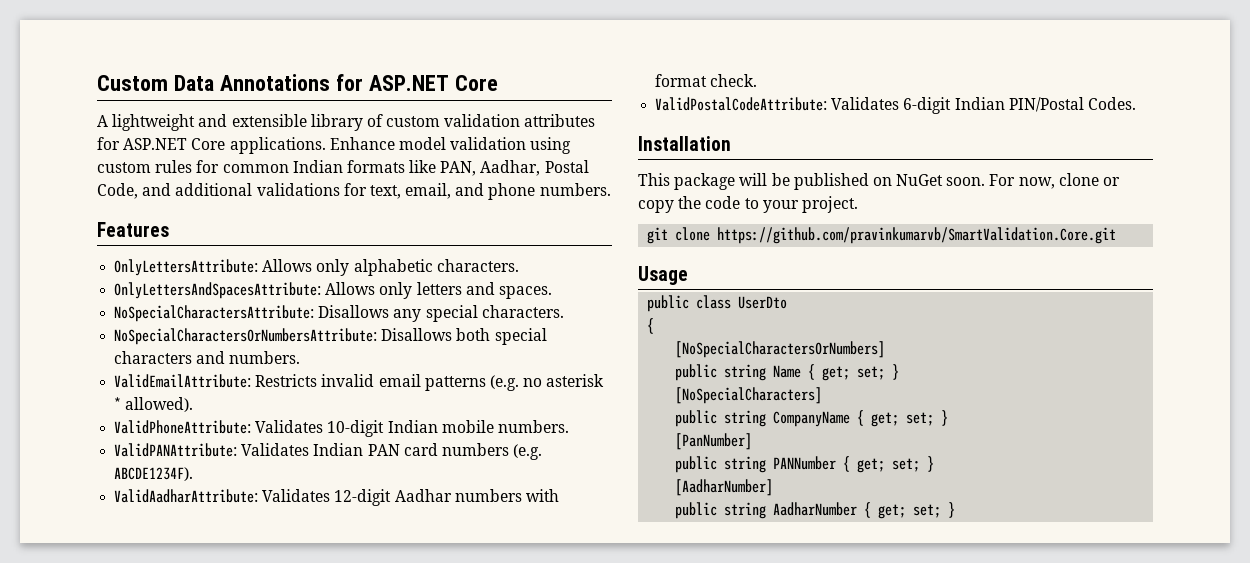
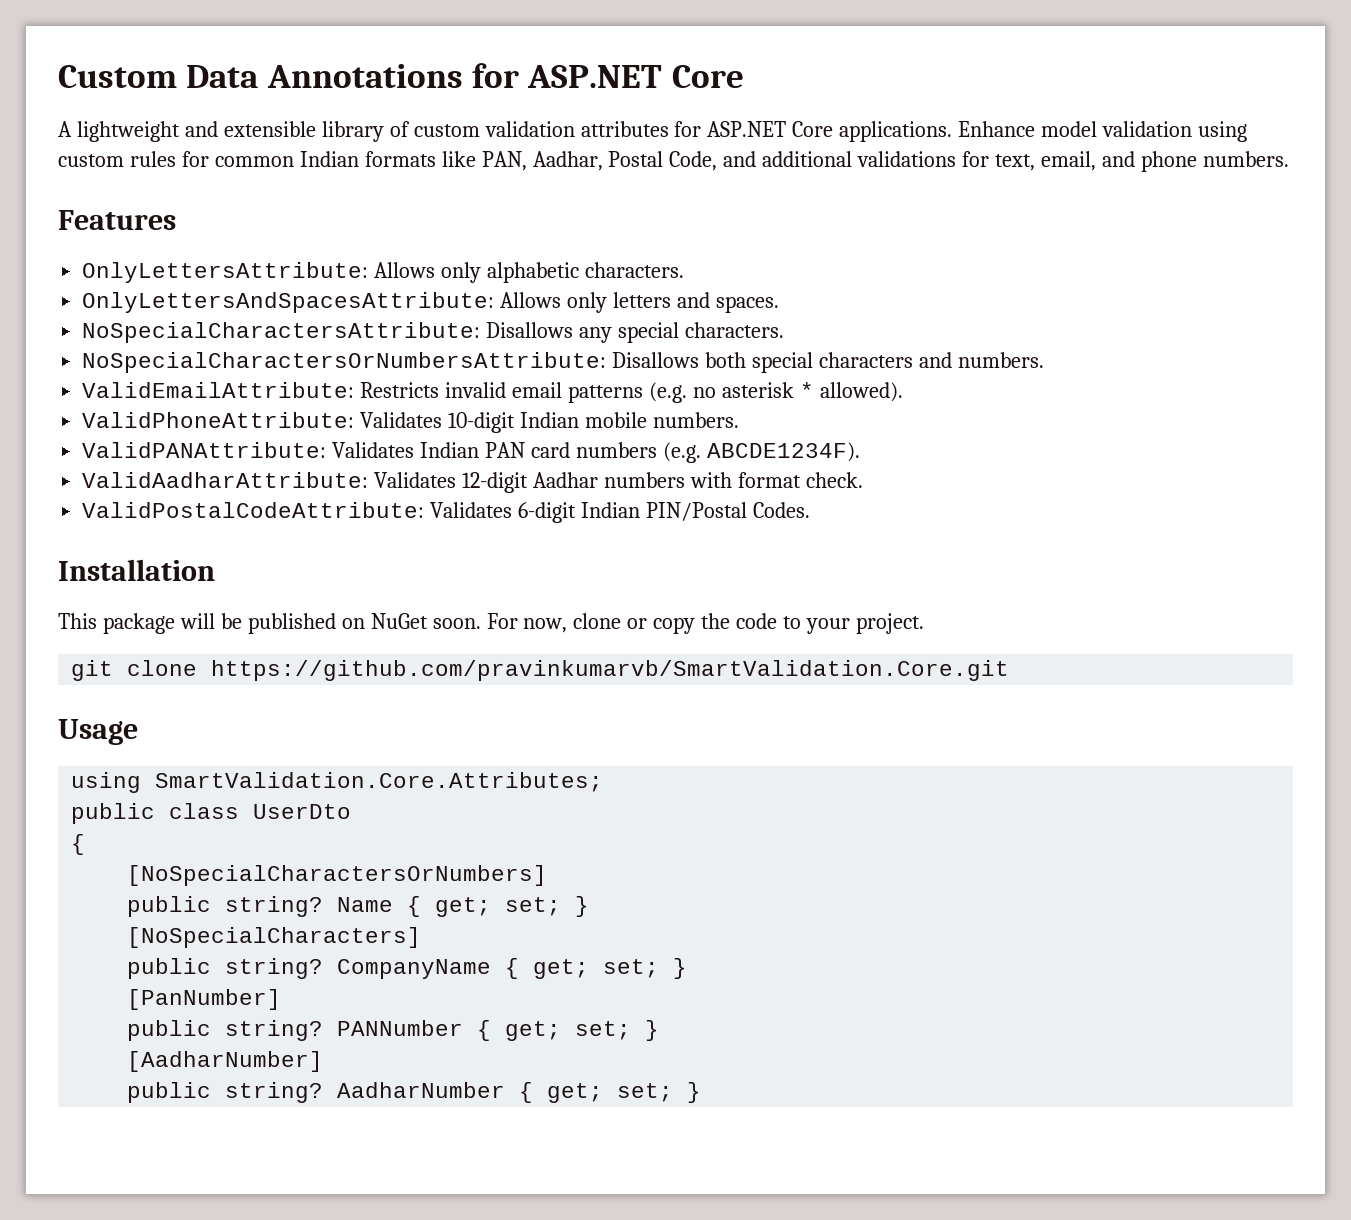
(688, 275) none -> [71,772,604,793] // using SmartValidation.Core.Attributes;
[724,364,767,381] string -> [225,896,324,917] string?
[724,410,767,427] string -> [225,958,324,979] string?
[724,456,767,473] string -> [225,1020,324,1041] string?
[724,502,767,519] string -> [225,1082,324,1103] string?

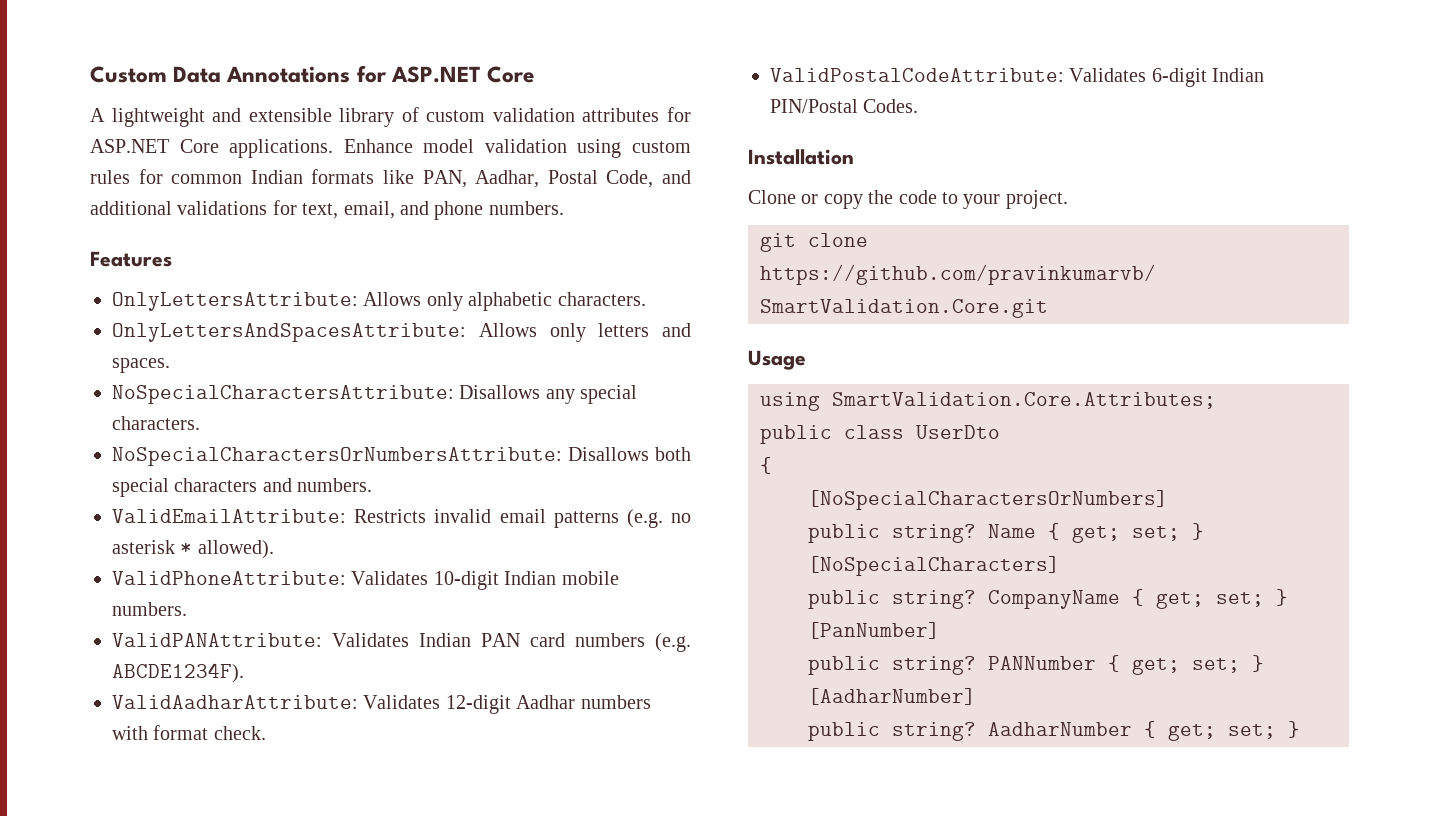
[58,613,622,634] This package will be published on NuGet soon. For now, clone -> [748,190,796,204] Clone

